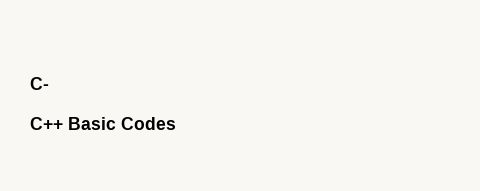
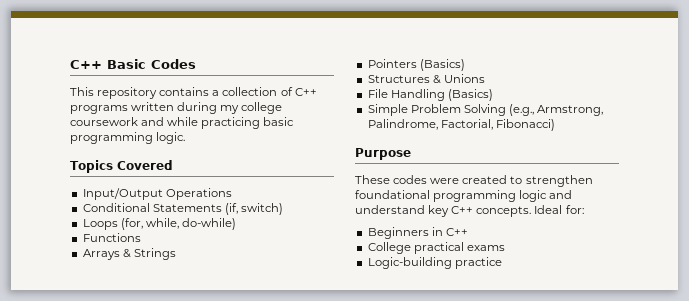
[30,77,49,90] C- // -> (70, 64) none
(176, 123) none -> [70,87,317,99] [70,102,283,114] [70,117,295,129] [70,132,186,144] [70,160,173,173] [82,188,232,200] [82,203,283,215] [82,218,236,230] [82,233,141,242] [82,248,176,260] [367,59,465,71] [367,74,485,84] [367,89,493,101] [367,104,604,116] [367,119,555,131] [355,148,411,160] [355,175,593,187] [355,190,573,202] [355,205,584,217] [367,227,468,239] [367,242,505,254] [367,257,502,269] // This repository contains a collection of C++ programs written during my college coursework and while practicing basic programming logic. // Topics Covered // Input/Output Operations // Conditional Statements (if, switch) // Loops (for, while, do-while) // Functions // Arrays & Strings // Pointers (Basics) // Structures & Unions // File Handling (Basics) // Simple Problem Solving (e.g., Armstrong, Palindrome, Factorial, Fibonacci) // Purpose // These codes were created to strengthen foundational programming logic and understand key C++ concepts. Ideal for: // Beginners in C++ // College practical exams // Logic-building practice

